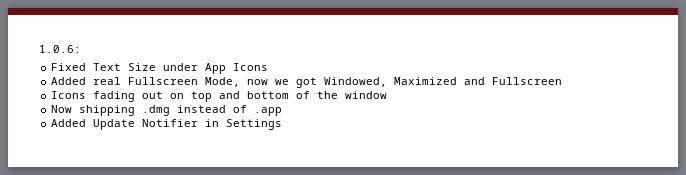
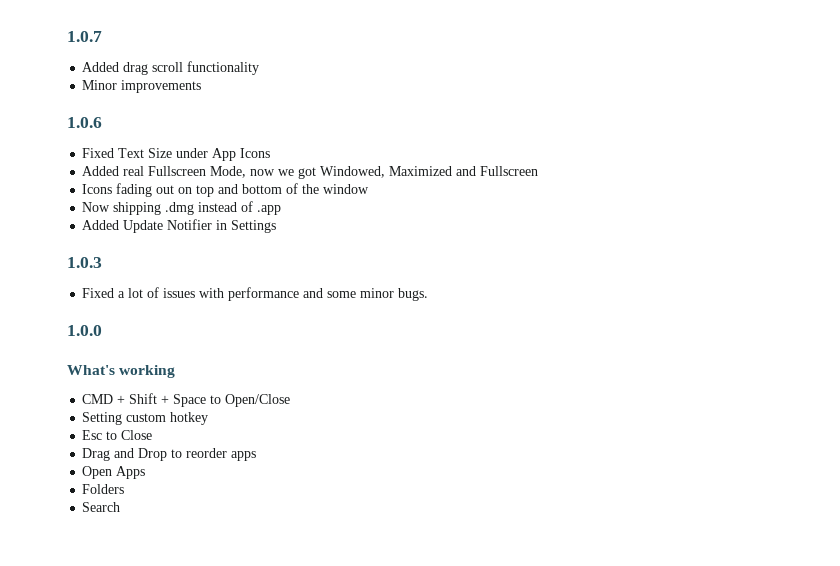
[39,45,81,53] 1.0.6: -> [67,31,102,42] [82,61,260,75] [82,80,202,93] [67,117,102,128] 1.0.7 // Added drag scroll functionality // Minor improvements // 1.0.6
(283, 124) none -> [67,257,102,268] [82,287,429,301] [67,325,102,336] [67,365,176,378] [82,393,291,407] [82,412,209,425] [82,430,153,440] [82,448,257,461] [82,466,146,479] [82,484,125,494] [82,502,121,512] // 1.0.3 // Fixed a lot of issues with performance and some minor bugs. // 1.0.0 // What's working // CMD + Shift + Space to Open/Close // Setting custom hotkey // Esc to Close // Drag and Drop to reorder apps // Open Apps // Folders // Search

